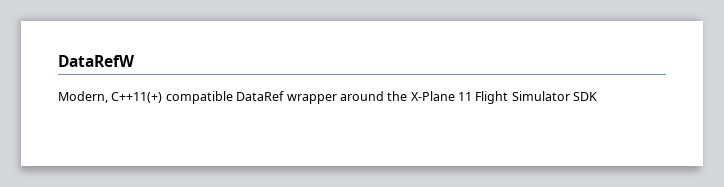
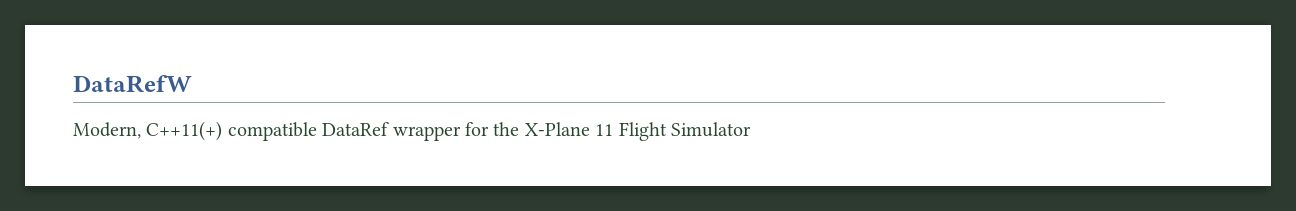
[339,91,384,101] around -> [465,122,489,136] for
[573,92,598,101] SDK -> (751, 129) none

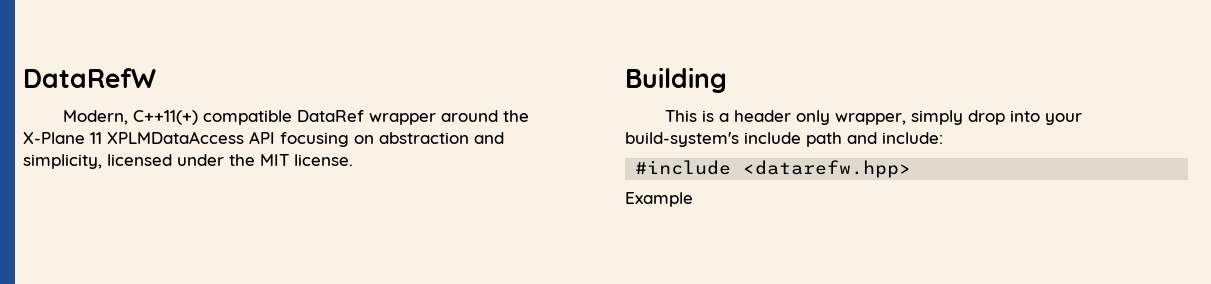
[465,122,489,136] for -> [440,110,498,122] around
[618,122,751,141] Flight Simulator -> [107,131,504,147] [23,154,353,169] [625,67,727,93] [664,110,1082,125] [625,132,943,147] [635,160,912,178] [625,192,693,207] XPLMDataAccess API focusing on abstraction and simplicity, licensed under the MIT license. // Building // This is a header only wrapper, simply drop into your build-system's include path and include: // #include <datarefw.hpp> // Example

